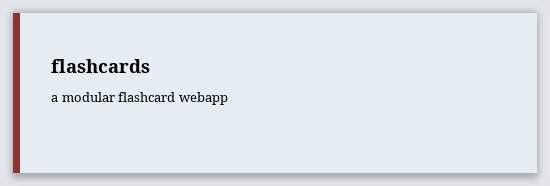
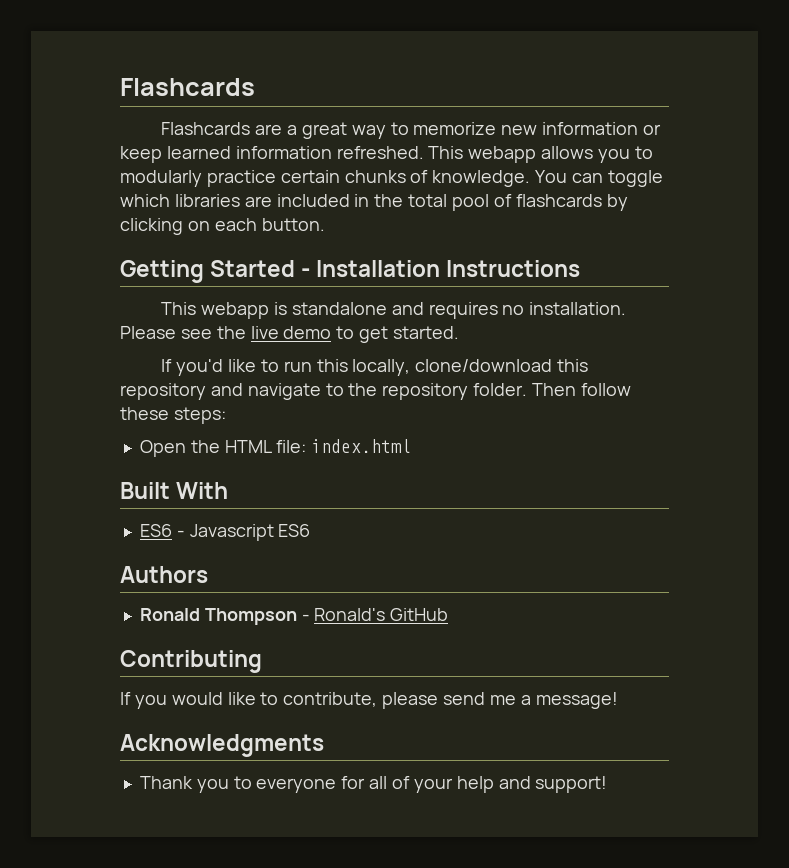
[51,59,150,73] [51,92,228,105] flashcards // a modular flashcard webapp -> [120,78,255,96] [161,122,661,139] [120,146,653,163] [120,170,663,187] [120,194,628,211] [120,218,325,235] [120,260,581,283] [161,302,627,319] [120,326,460,343] [161,359,589,376] [120,383,631,400] [120,407,226,424] [139,439,412,457] [120,482,229,499] [139,524,311,541] [120,566,208,583] [139,608,449,625] [120,650,262,673] [120,692,618,709] [120,734,324,757] [139,776,608,793] Flashcards // Flashcards are a great way to memorize new information or keep learned information refreshed. This webapp allows you to modularly practice certain chunks of knowledge. You can toggle which libraries are included in the total pool of flashcards by clicking on each button. // Getting Started - Installation Instructions // This webapp is standalone and requires no installation. Please see the live demo to get started. // If you'd like to run this locally, clone/download this repository and navigate to the repository folder. Then follow these steps: // Open the HTML file: index.html // Built With // ES6 - Javascript ES6 // Authors // Ronald Thompson - Ronald's GitHub // Contributing // If you would like to contribute, please send me a message! // Acknowledgments // Thank you to everyone for all of your help and support!

